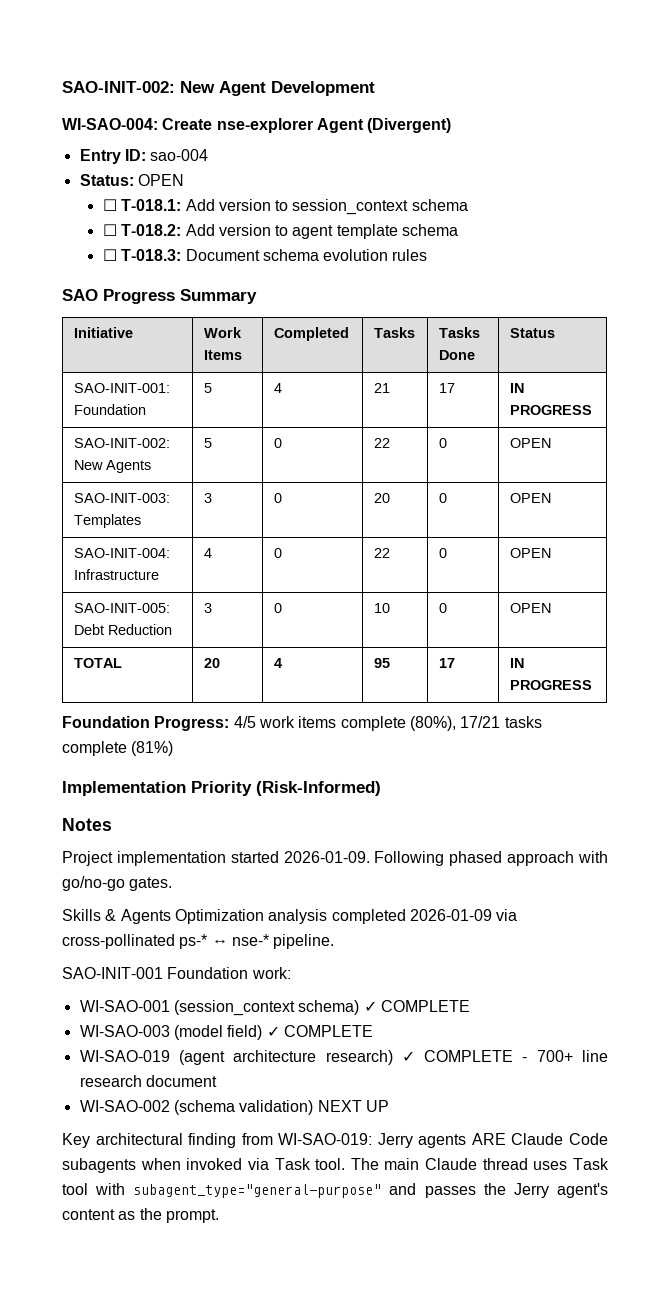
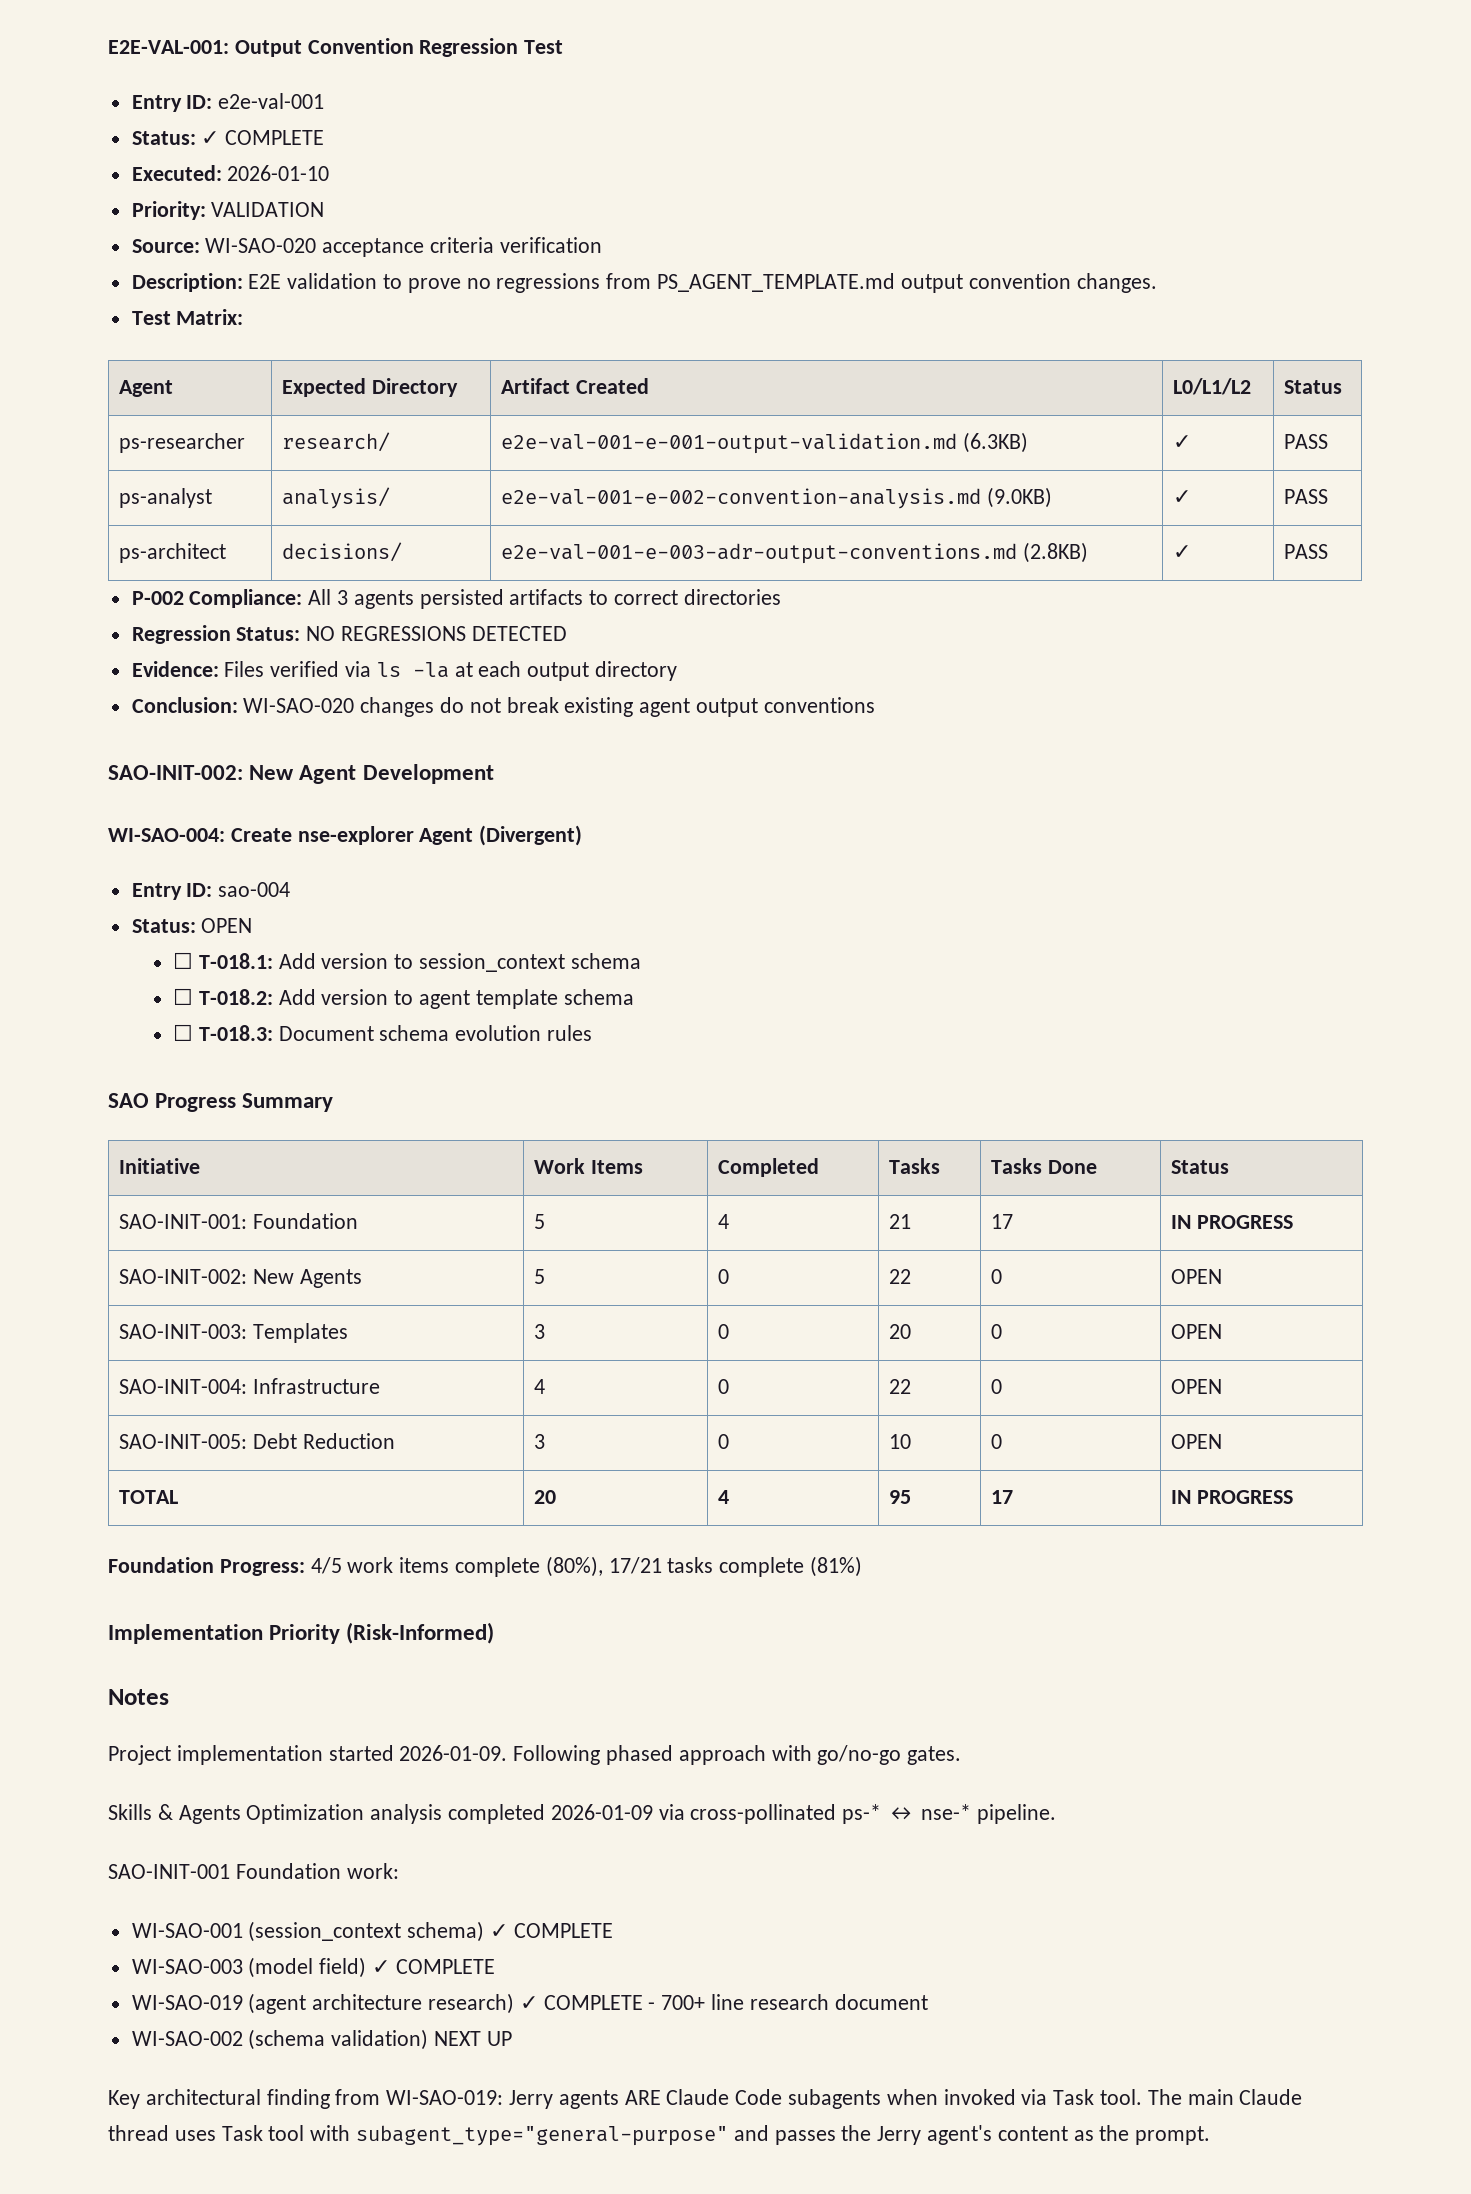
(62, 87) none -> [108,38,564,57] [131,93,325,112] [131,130,325,145] [131,165,330,181] [131,201,325,220] [131,237,602,257] [131,273,1157,293] [131,309,244,325] [119,380,174,397] [282,378,458,397] [501,378,649,394] [1173,378,1252,395] [1284,380,1343,394] [119,433,246,453] [282,432,391,452] [501,432,1028,454] [1173,435,1192,449] [1284,434,1329,449] [119,488,213,508] [282,487,391,509] [501,487,1052,509] [1173,490,1192,504] [1284,489,1329,504] [119,543,227,563] [282,542,403,562] [501,542,1088,564] [1173,545,1192,559] [1284,544,1329,559] [131,589,781,609] [131,625,567,644] [131,661,678,681] [131,697,875,717] E2E-VAL-001: Output Convention Regression Test // Entry ID: e2e-val-001 // Status: ✓ COMPLETE // Executed: 2026-01-10 // Priority: VALIDATION // Source: WI-SAO-020 acceptance criteria verification // Description: E2E validation to prove no regressions from PS_AGENT_TEMPLATE.md output convention changes. // Test Matrix: // Agent | Expected Directory | Artifact Created | L0/L1/L2 | Status // ps-researcher | research/ | e2e-val-001-e-001-output-validation.md (6.3KB) | ✓ | PASS // ps-analyst | analysis/ | e2e-val-001-e-002-convention-analysis.md (9.0KB) | ✓ | PASS // ps-architect | decisions/ | e2e-val-001-e-003-adr-output-conventions.md (2.8KB) | ✓ | PASS // P-002 Compliance: All 3 agents persisted artifacts to correct directories // Regression Status: NO REGRESSIONS DETECTED // Evidence: Files verified via ls -la at each output directory // Conclusion: WI-SAO-020 changes do not break existing agent output conventions //

